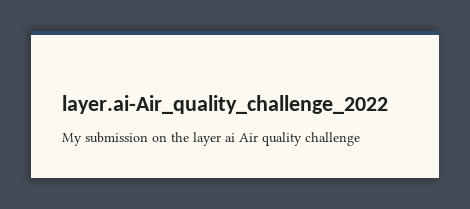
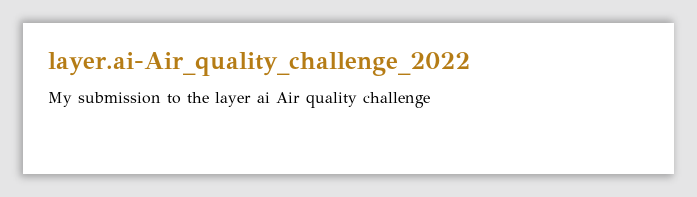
[152,135,167,142] on -> [167,94,181,104] to

